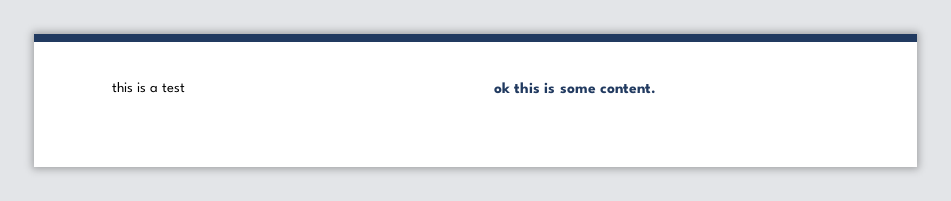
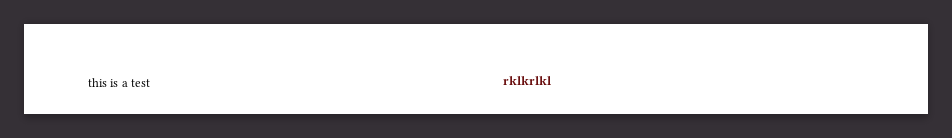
[494,82,656,94] ok this is some content. -> [503,76,552,85] rklkrlkl

